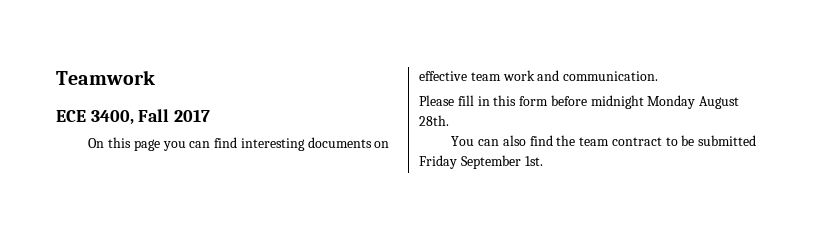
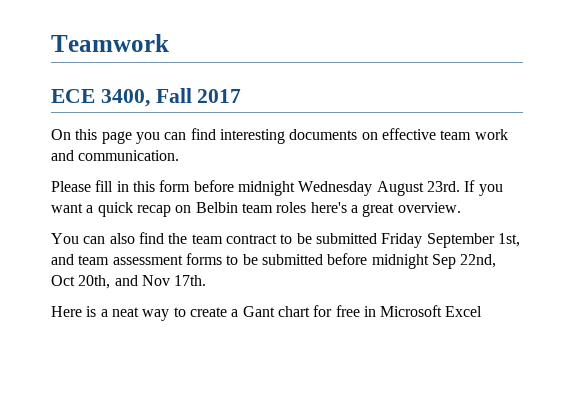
[647,95,740,109] [419,115,449,126] Monday August 28th. -> [298,180,503,196] [51,202,461,217] Wednesday August 23rd. If you want a quick recap on Belbin team roles here's a great overview.
[524,156,543,166] 1st. -> [497,233,520,247] [51,253,497,269] [51,275,207,289] [51,305,483,321] 1st, and team assessment forms to be submitted before midnight Sep 22nd, Oct 20th, and Nov 17th. // Here is a neat way to create a Gant chart for free in Microsoft Excel

